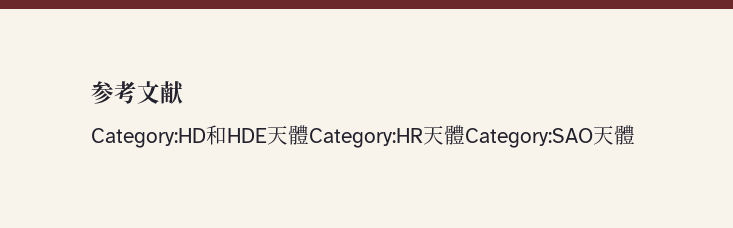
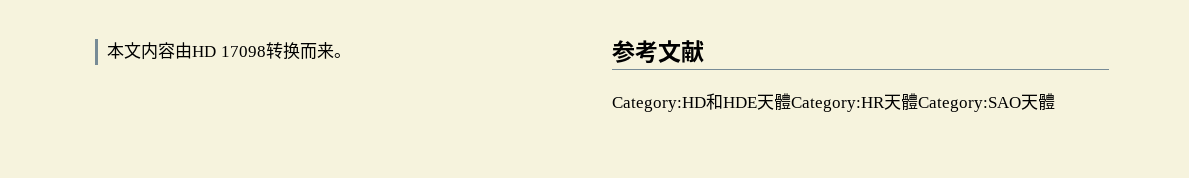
(91, 92) none -> [107,42,351,60] 本文内容由HD 17098转换而来。 //

